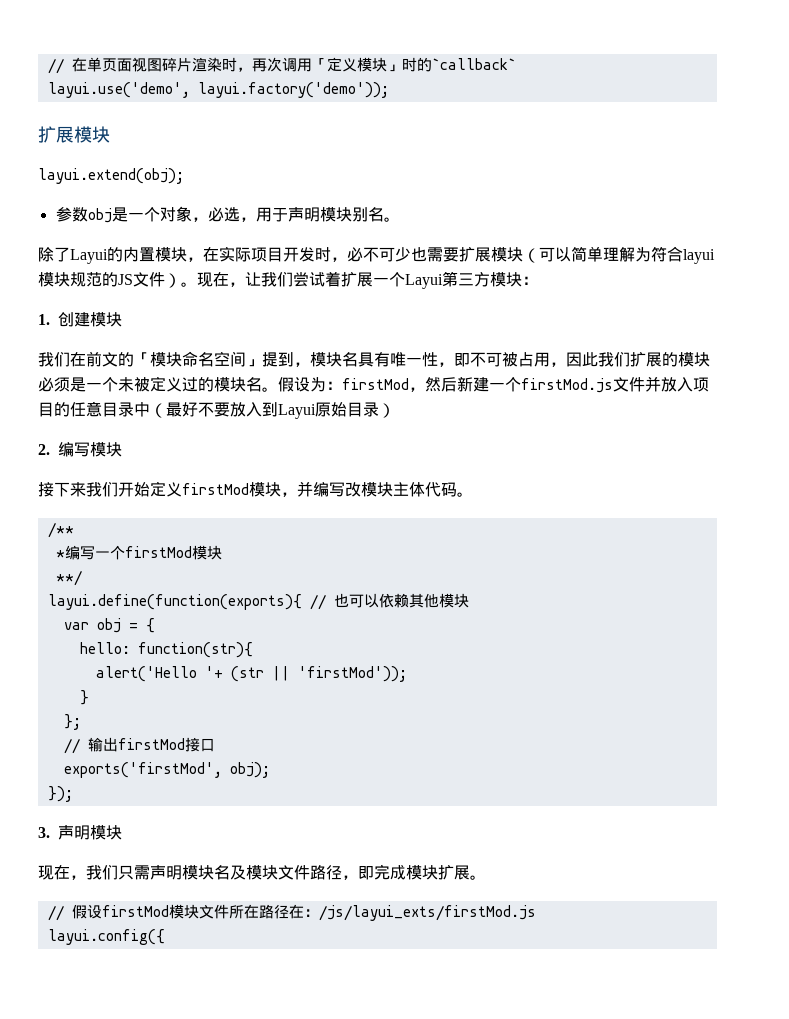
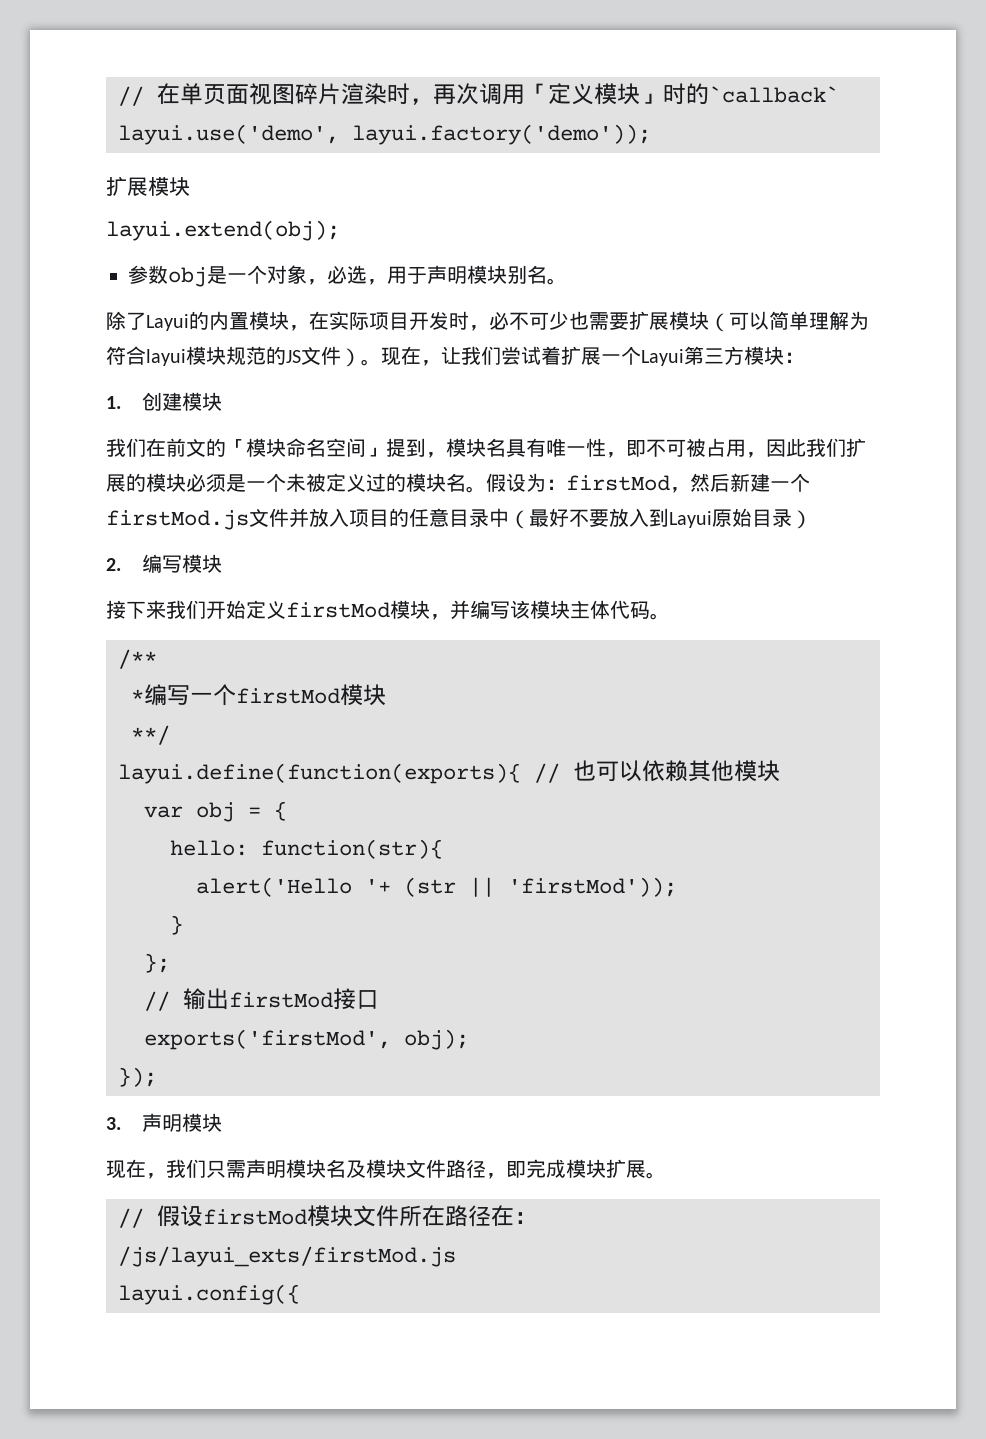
[345,482,361,497] 改 -> [510,600,530,619] 该

